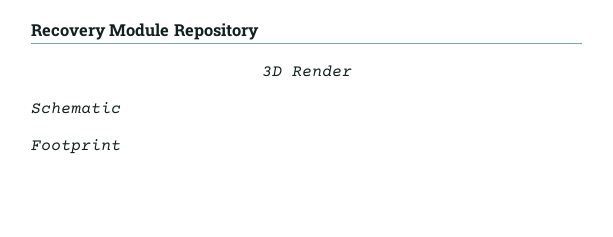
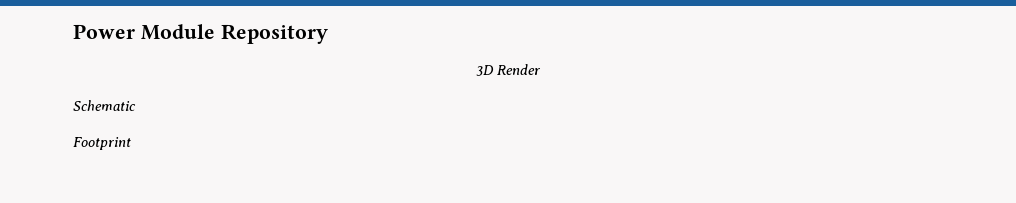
[31,24,106,40] Recovery -> [73,24,135,39] Power

